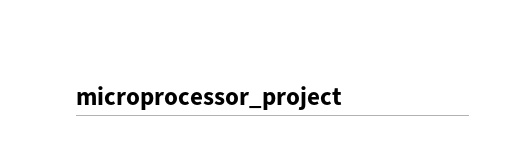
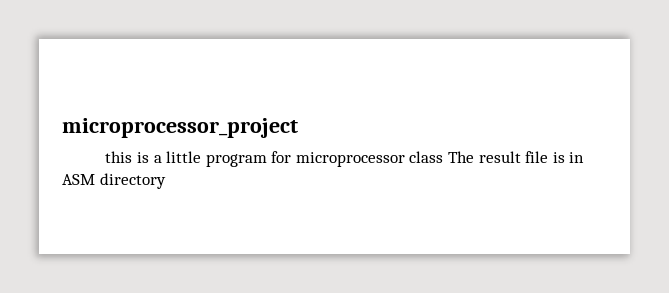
(342, 98) none -> [105,151,585,167] [62,173,166,189] // this is a little program for microprocessor class The result file is in ASM directory

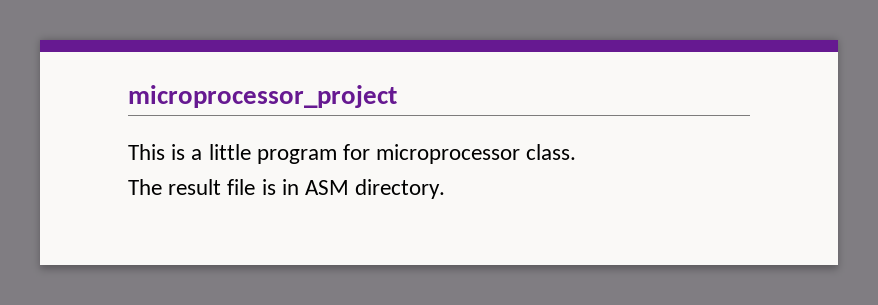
[105,151,133,163] this -> [128,144,165,160] This
[409,151,444,163] class -> [526,144,577,160] class. //
[99,173,166,189] directory -> [355,179,446,199] directory.

